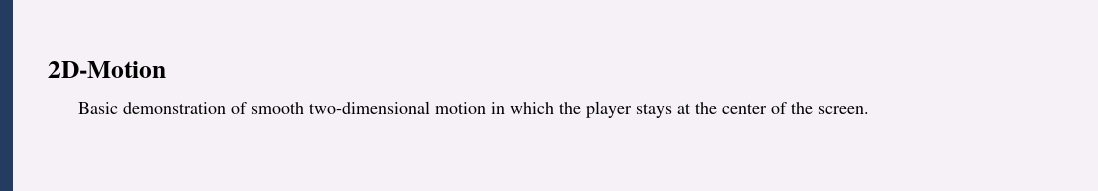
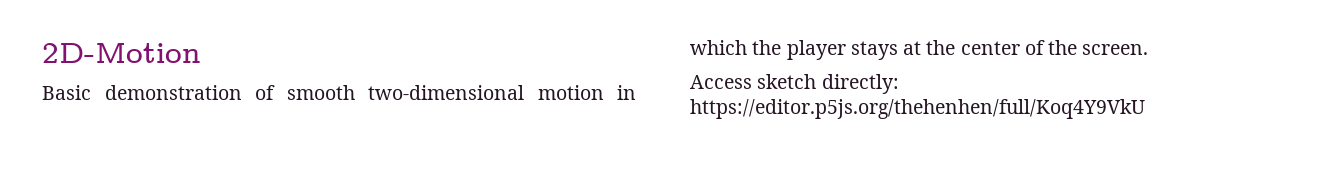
(869, 110) none -> [690,74,899,94] [690,99,1145,119] // Access sketch directly: https://editor.p5js.org/thehenhen/full/Koq4Y9VkU

